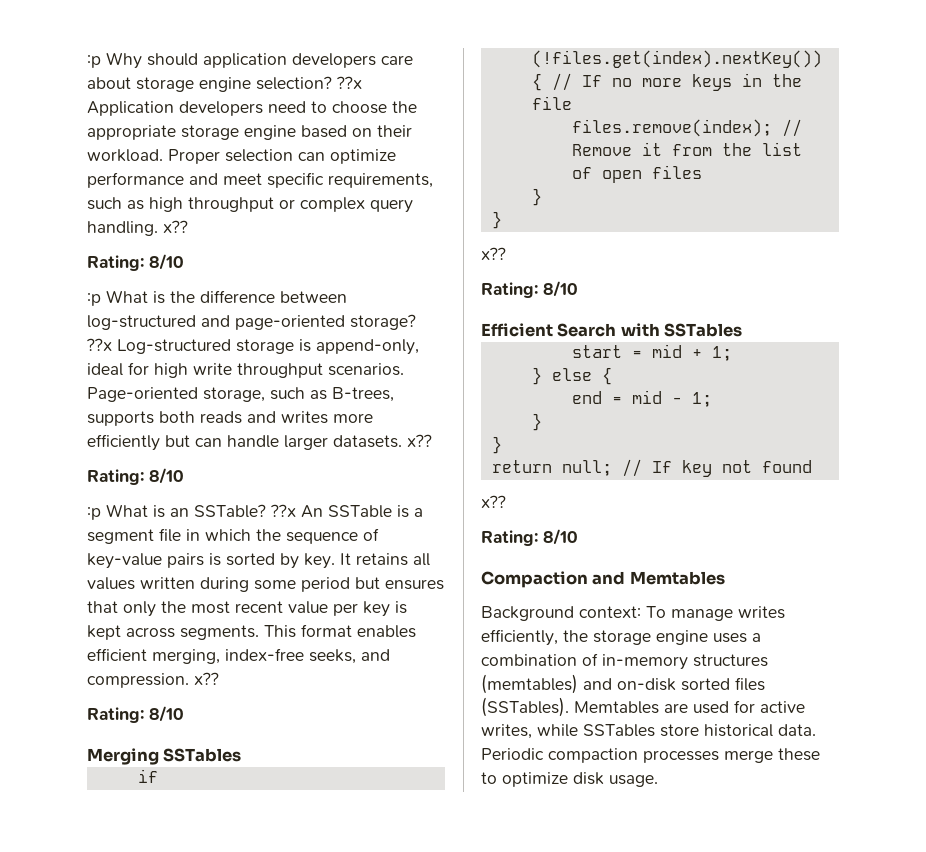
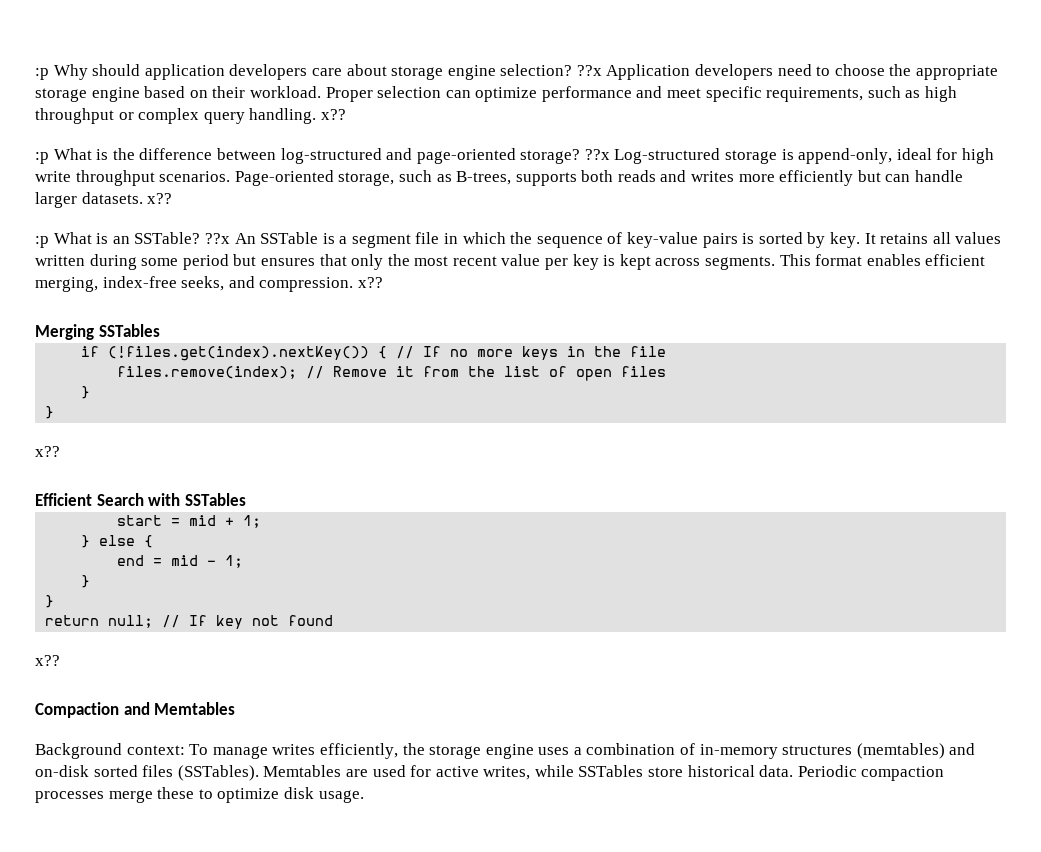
[87,254,184,271] // Rating: 8/10 -> (346, 114) none
[87,468,184,485] // Rating: 8/10 -> (173, 198) none
[87,706,184,723] // Rating: 8/10 -> (383, 282) none
[481,281,578,298] // Rating: 8/10 -> (60, 451) none
[481,529,578,546] // Rating: 8/10 -> (60, 660) none

